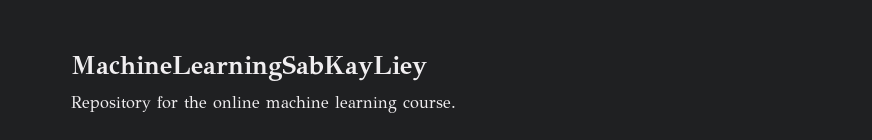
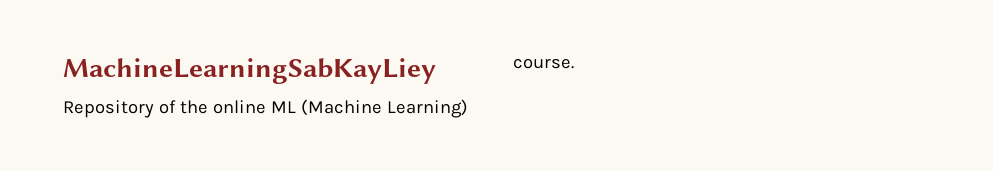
[157,96,178,109] for -> [158,100,176,114] of
[266,96,397,113] machine learning -> [270,99,468,118] ML (Machine Learning)

